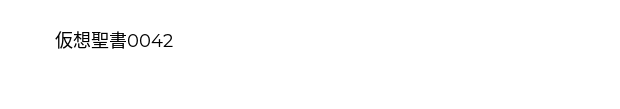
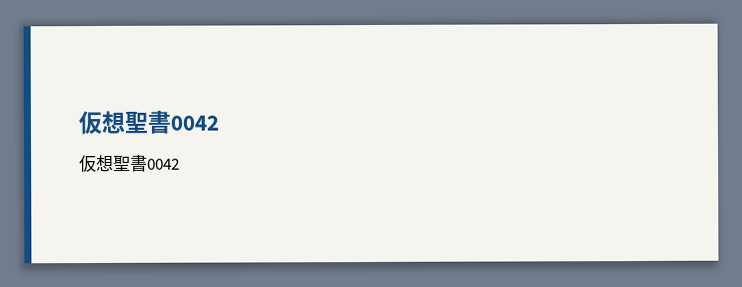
[55,31,173,49] 仮想聖書0042 -> [78,110,219,135] [79,154,180,173] 仮想聖書0042 // 仮想聖書0042

